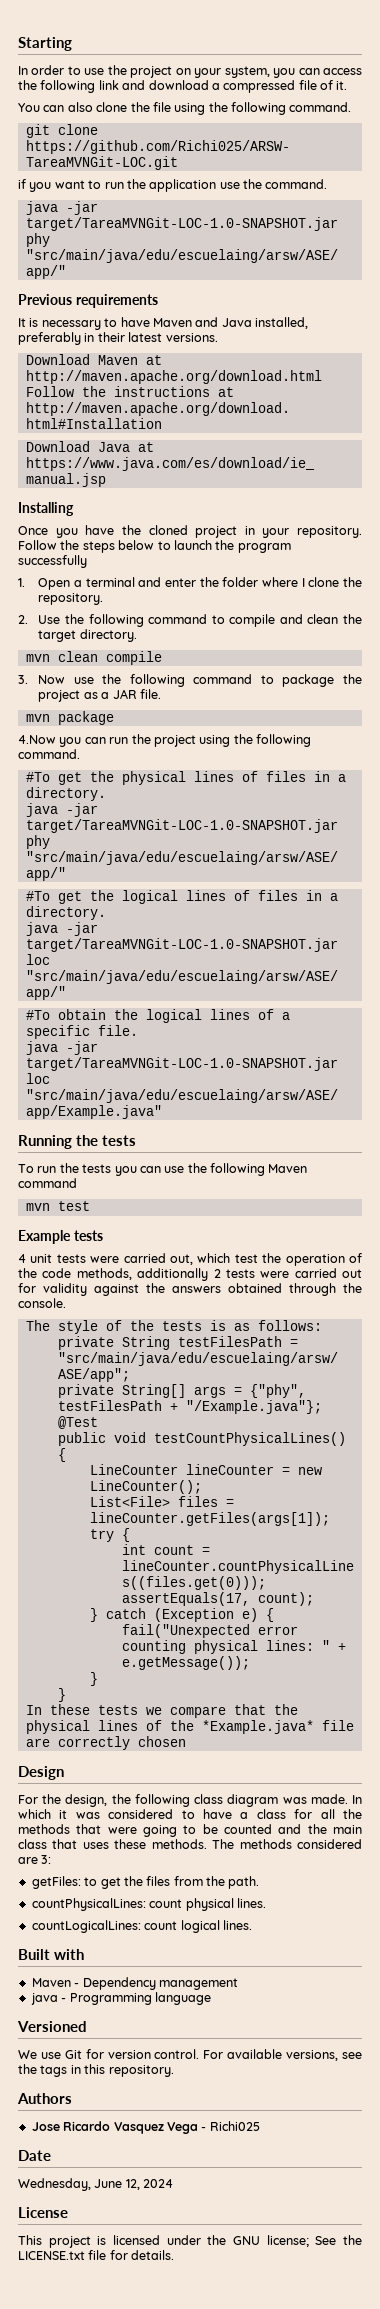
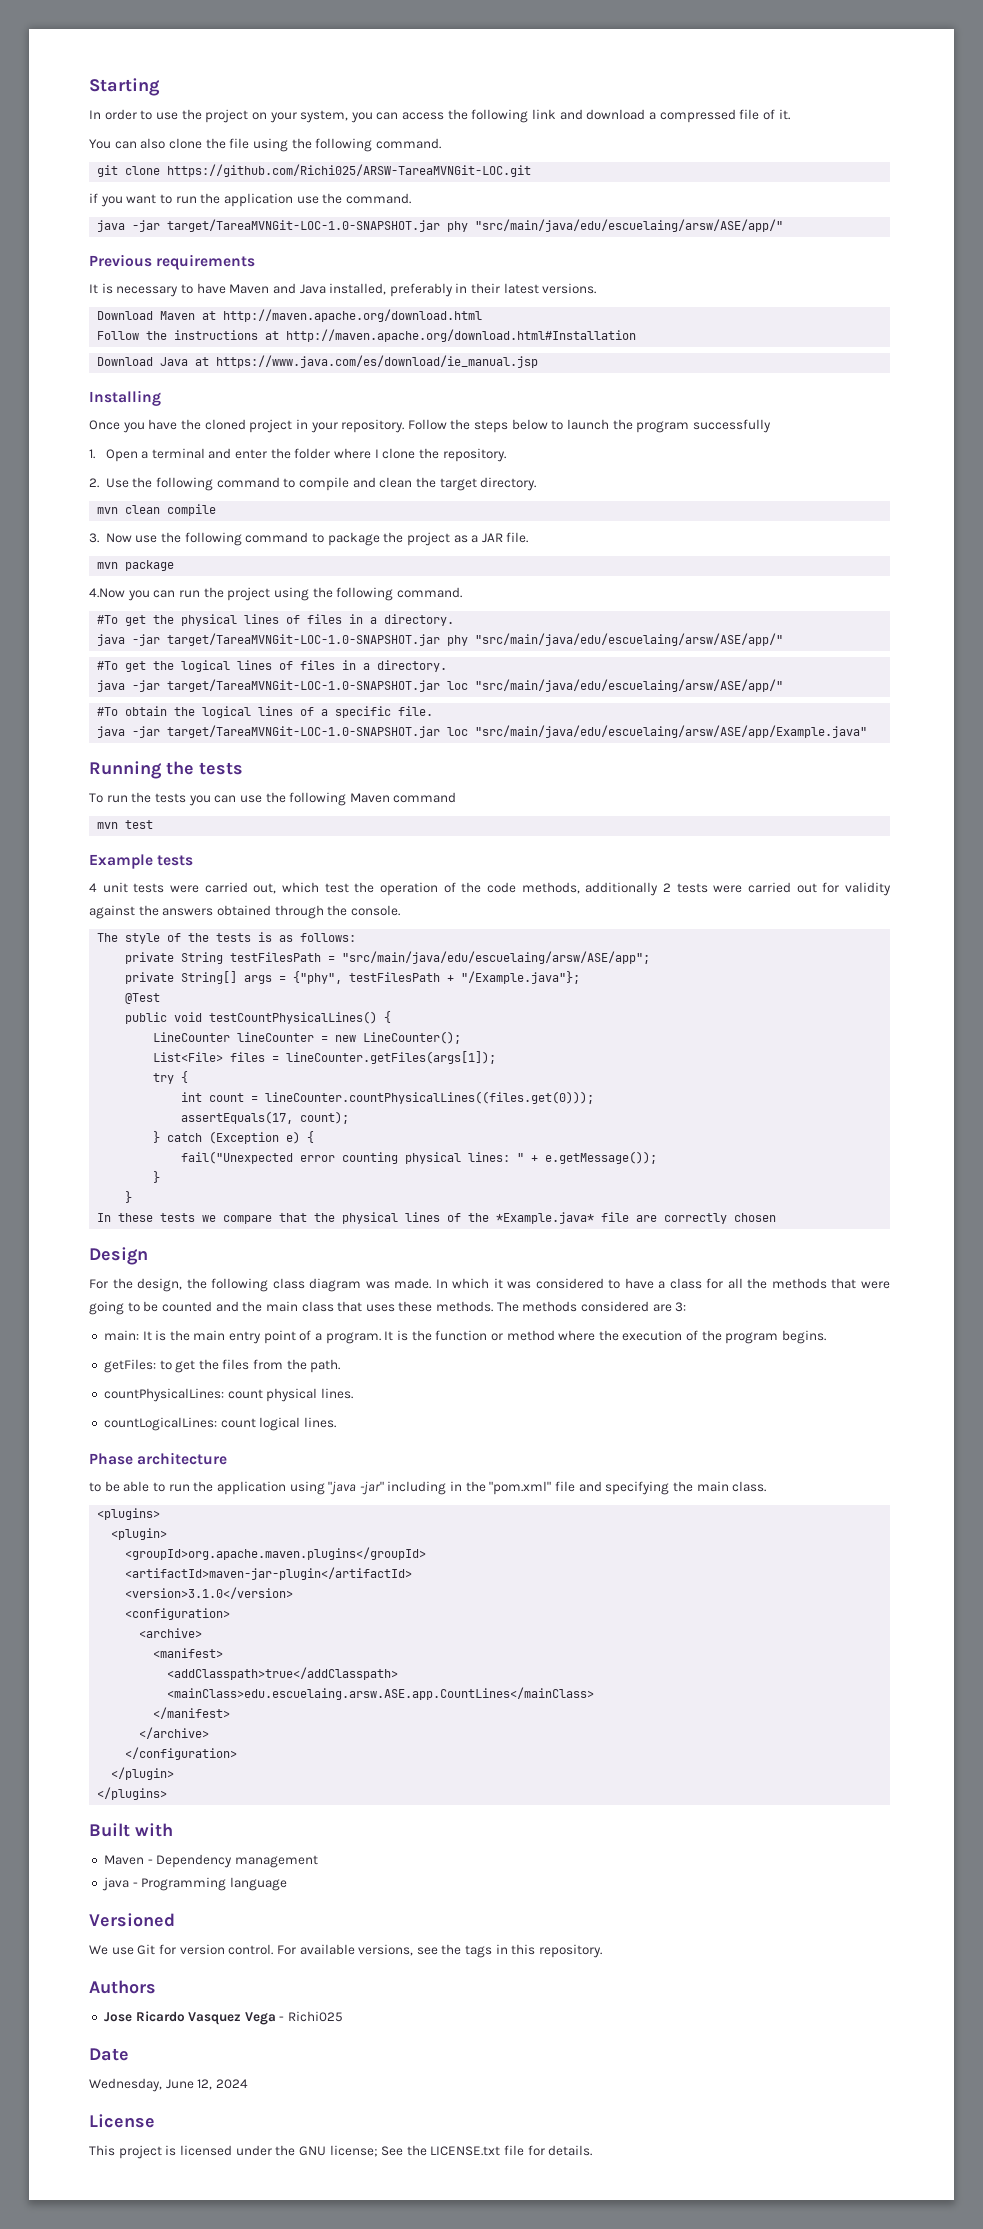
(52, 1859) none -> [103,1330,827,1344] // main: It is the main entry point of a program. It is the function or method where the execution of the program begins.
(252, 1925) none -> [89,1452,228,1465] [89,1481,767,1495] [97,1508,161,1520] [111,1528,168,1540] [125,1547,427,1560] [125,1567,413,1580] [125,1587,294,1599] [125,1608,231,1620] [139,1628,203,1638] [153,1648,224,1658] [167,1667,399,1680] [167,1687,595,1700] [153,1707,231,1719] [139,1727,210,1739] [125,1747,238,1760] [111,1767,175,1780] [97,1787,168,1800] // Phase architecture // to be able to run the application using "java -jar" including in the "pom.xml" file and specifying the main class. // <plugins> // <plugin> // <groupId>org.apache.maven.plugins</groupId> // <artifactId>maven-jar-plugin</artifactId> // <version>3.1.0</version> // <configuration> // <archive> // <manifest> // <addClasspath>true</addClasspath> // <mainClass>edu.escuelaing.arsw.ASE.app.CountLines</mainClass> // </manifest> // </archive> // </configuration> // </plugin> // </plugins>

